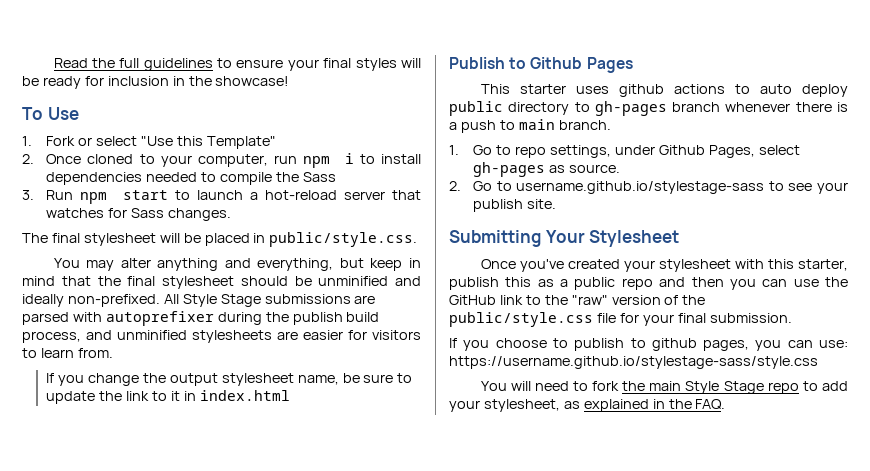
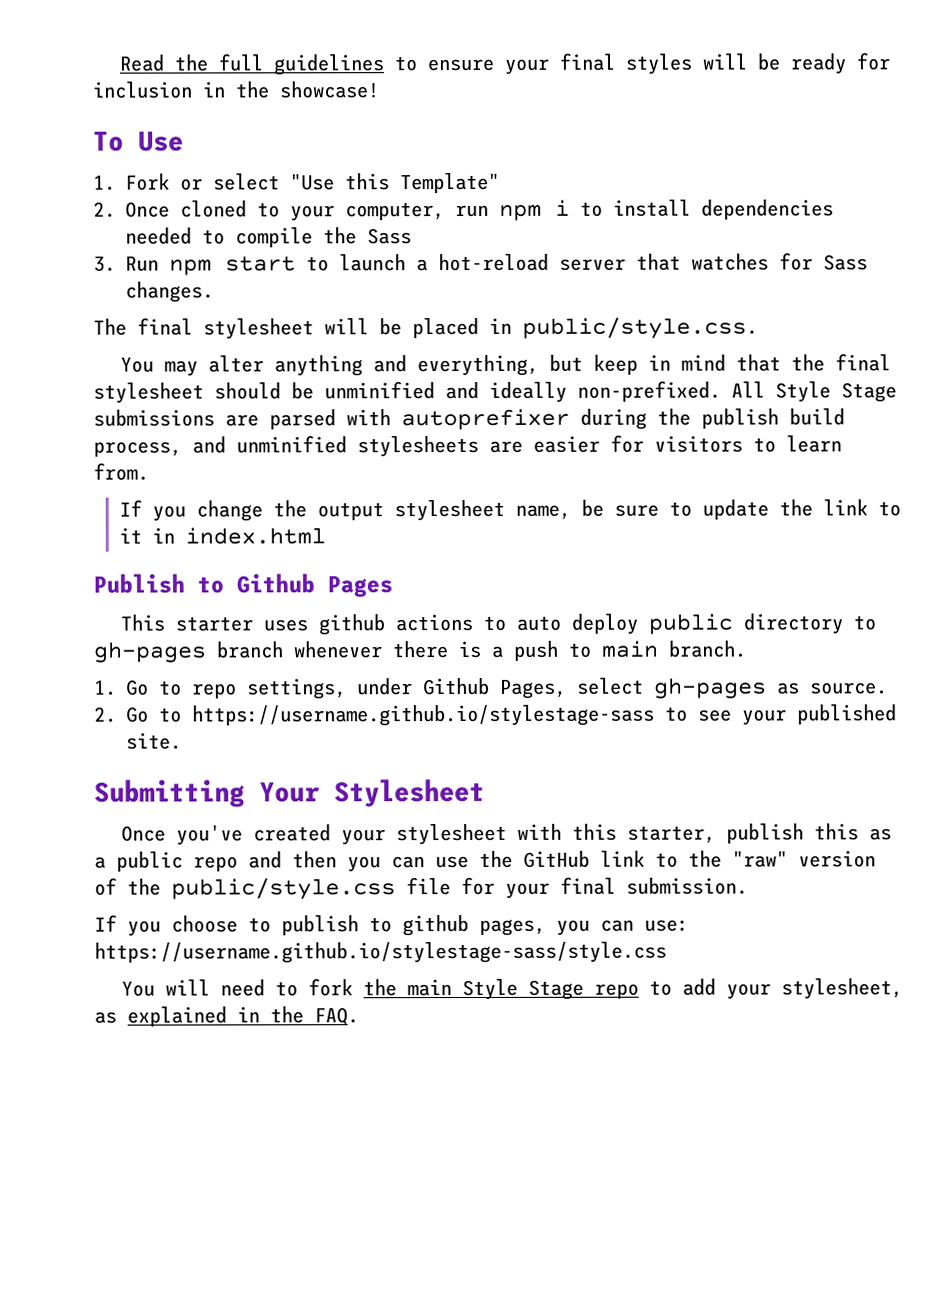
[516,181,765,194] username.github.io/stylestage-sass -> [192,704,655,727] https://username.github.io/stylestage-sass
[473,199,524,212] publish -> [797,704,897,725] published

